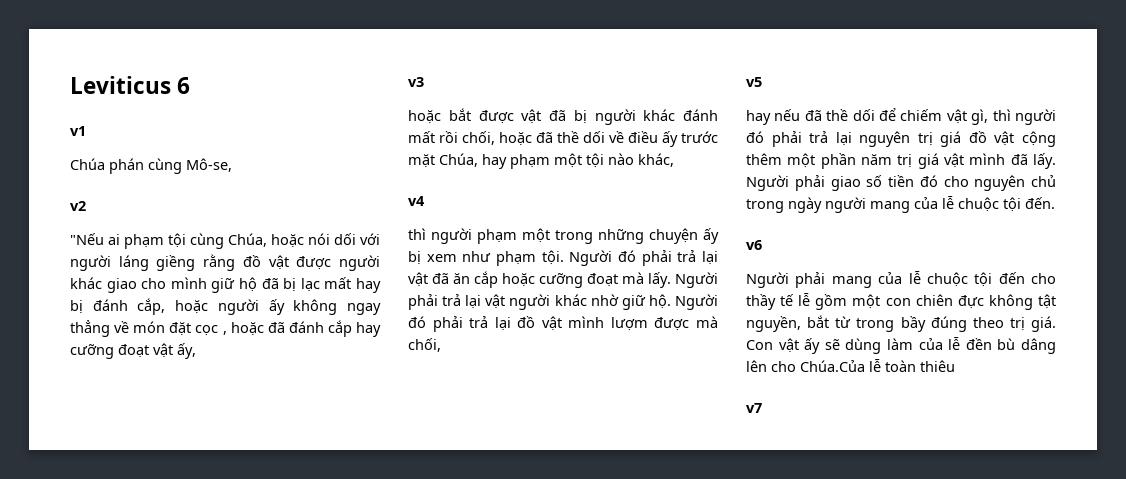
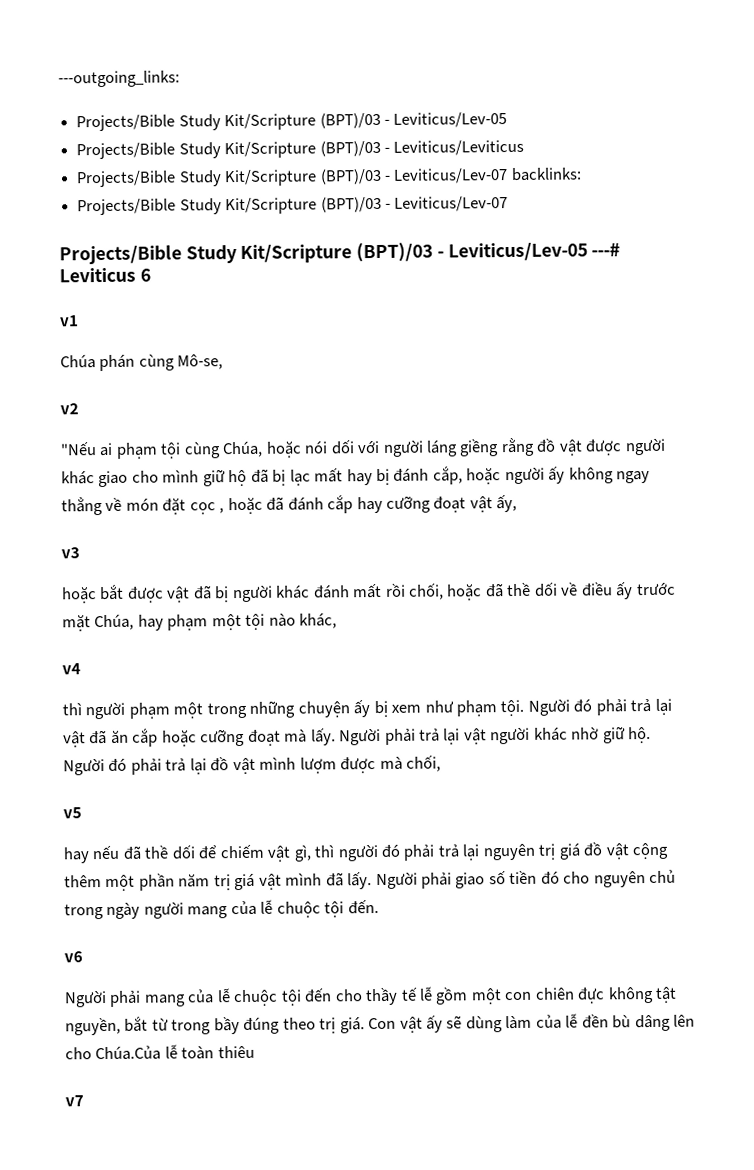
(70, 85) none -> [58,70,180,88] [76,112,508,132] [76,139,525,160] [76,167,582,188] [77,196,509,216] [59,242,621,265] ---outgoing_links: // Projects/Bible Study Kit/Scripture (BPT)/03 - Leviticus/Lev-05 // Projects/Bible Study Kit/Scripture (BPT)/03 - Leviticus/Leviticus // Projects/Bible Study Kit/Scripture (BPT)/03 - Leviticus/Lev-07 backlinks: // Projects/Bible Study Kit/Scripture (BPT)/03 - Leviticus/Lev-07 // Projects/Bible Study Kit/Scripture (BPT)/03 - Leviticus/Lev-05 ---#

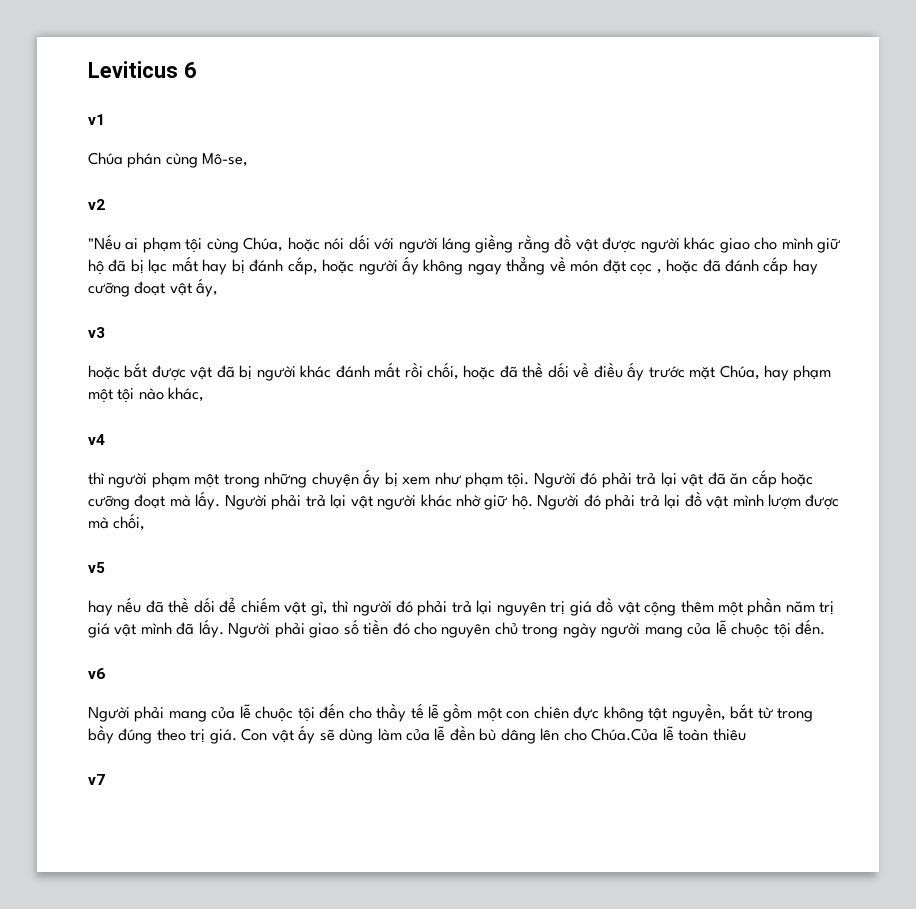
[58,70,180,88] [76,112,508,132] [76,139,525,160] [76,167,582,188] [77,196,509,216] [59,242,621,265] ---outgoing_links: // Projects/Bible Study Kit/Scripture (BPT)/03 - Leviticus/Lev-05 // Projects/Bible Study Kit/Scripture (BPT)/03 - Leviticus/Leviticus // Projects/Bible Study Kit/Scripture (BPT)/03 - Leviticus/Lev-07 backlinks: // Projects/Bible Study Kit/Scripture (BPT)/03 - Leviticus/Lev-07 // Projects/Bible Study Kit/Scripture (BPT)/03 - Leviticus/Lev-05 ---# -> (88, 69) none

